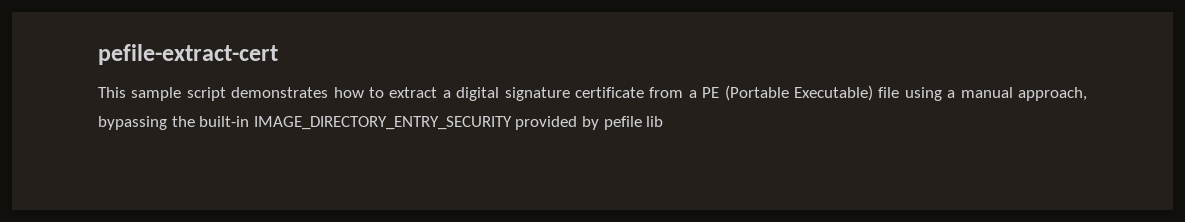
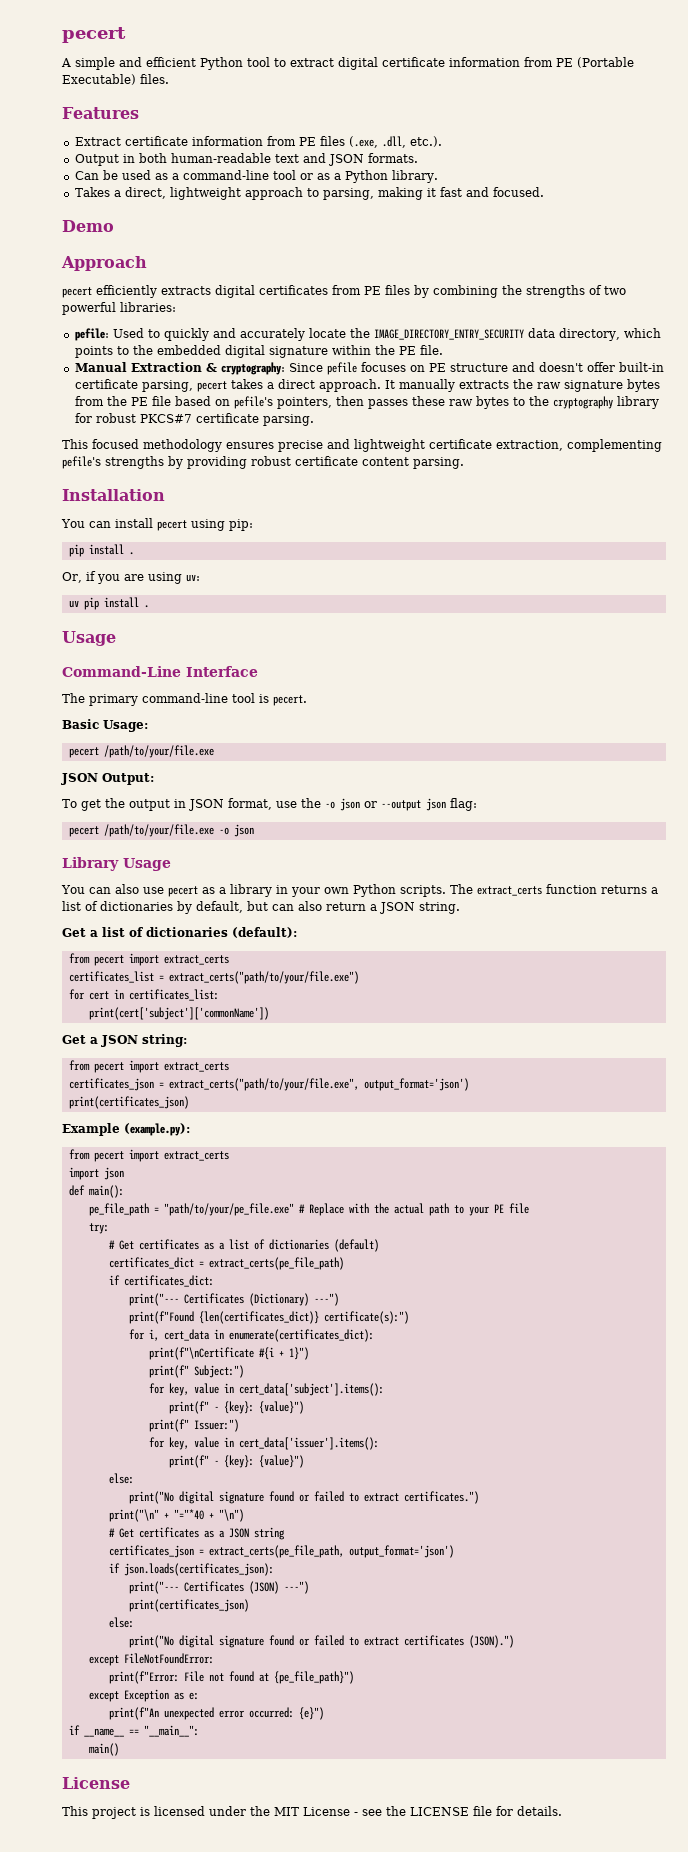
[98,44,278,65] [98,85,1087,101] [98,116,664,130] pefile-extract-cert // This sample script demonstrates how to extract a digital signature certificate from a PE (Portable Executable) file using a manual approach, bypassing the built-in IMAGE_DIRECTORY_ENTRY_SECURITY provided by pefile lib -> [62,27,126,43] [61,57,634,70] [62,74,169,85] [62,107,139,119] [74,136,442,148] [74,153,418,166] [74,170,438,183] [74,187,544,200] [62,220,114,232] [61,256,147,271] [62,285,626,298] [62,302,176,315] [74,328,661,341] [74,345,443,358] [74,362,664,375] [74,379,660,392] [74,396,659,409] [74,413,314,426] [62,439,662,452] [62,456,464,469] [62,489,165,501] [61,518,253,531] [68,544,134,557] [62,571,200,584] [68,597,149,610] [62,631,116,646] [62,666,258,677] [62,693,307,706] [62,719,148,732] [68,745,214,758] [61,773,154,785] [62,798,477,811] [68,824,254,837] [62,857,171,871] [61,884,658,897] [62,901,460,914] [62,927,297,938] [68,953,229,966] [68,971,359,984] [68,989,219,1001] [88,1007,269,1020] [62,1034,187,1047] [68,1060,229,1073] [68,1078,469,1091] [68,1096,189,1109] [62,1123,190,1136] [68,1149,229,1162] [68,1167,124,1180] [68,1185,124,1198] [88,1203,529,1216] [88,1223,109,1234] [108,1239,379,1252] [108,1257,344,1270] [108,1275,214,1287] [128,1293,339,1306] [128,1311,409,1324] [128,1329,374,1342] [148,1347,309,1360] [148,1365,244,1378] [148,1383,384,1396] [168,1401,304,1414] [148,1419,239,1432] [148,1437,379,1450] [168,1455,304,1468] [108,1473,134,1484] [128,1491,479,1504] [108,1509,244,1522] [108,1527,285,1540] [108,1545,454,1558] [108,1563,274,1576] [128,1581,309,1594] [128,1599,249,1612] [108,1617,134,1628] [128,1635,514,1648] [88,1653,214,1666] [108,1671,354,1684] [88,1689,199,1702] [108,1707,324,1720] [68,1725,199,1737] [88,1743,119,1756] [62,1777,130,1789] [62,1806,562,1819] pecert // A simple and efficient Python tool to extract digital certificate information from PE (Portable Executable) files. // Features // Extract certificate information from PE files (.exe, .dll, etc.). // Output in both human-readable text and JSON formats. // Can be used as a command-line tool or as a Python library. // Takes a direct, lightweight approach to parsing, making it fast and focused. // Demo // Approach // pecert efficiently extracts digital certificates from PE files by combining the strengths of two powerful libraries: // pefile: Used to quickly and accurately locate the IMAGE_DIRECTORY_ENTRY_SECURITY data directory, which points to the embedded digital signature within the PE file. // Manual Extraction & cryptography: Since pefile focuses on PE structure and doesn't offer built-in certificate parsing, pecert takes a direct approach. It manually extracts the raw signature bytes from the PE file based on pefile's pointers, then passes these raw bytes to the cryptography library for robust PKCS#7 certificate parsing. // This focused methodology ensures precise and lightweight certificate extraction, complementing pefile's strengths by providing robust certificate content parsing. // Installation // You can install pecert using pip: // pip install . // Or, if you are using uv: // uv pip install . // Usage // Command-Line Interface // The primary command-line tool is pecert. // Basic Usage: // pecert /path/to/your/file.exe // JSON Output: // To get the output in JSON format, use the -o json or --output json flag: // pecert /path/to/your/file.exe -o json // Library Usage // You can also use pecert as a library in your own Python scripts. The extract_certs function returns a list of dictionaries by default, but can also return a JSON string. // Get a list of dictionaries (default): // from pecert import extract_certs // certificates_list = extract_certs("path/to/your/file.exe") // for cert in certificates_list: // print(cert['subject']['commonName']) // Get a JSON string: // from pecert import extract_certs // certificates_json = extract_certs("path/to/your/file.exe", output_format='json') // print(certificates_json) // Example (example.py): // from pecert import extract_certs // import json // def main(): // pe_file_path = "path/to/your/pe_file.exe" # Replace with the actual path to your PE file // try: // # Get certificates as a list of dictionaries (default) // certificates_dict = extract_certs(pe_file_path) // if certificates_dict: // print("--- Certificates (Dictionary) ---") // print(f"Found {len(certificates_dict)} certificate(s):") // for i, cert_data in enumerate(certificates_dict): // print(f"\nCertificate #{i + 1}") // print(f" Subject:") // for key, value in cert_data['subject'].items(): // print(f" - {key}: {value}") // print(f" Issuer:") // for key, value in cert_data['issuer'].items(): // print(f" - {key}: {value}") // else: // print("No digital signature found or failed to extract certificates.") // print("\n" + "="*40 + "\n") // # Get certificates as a JSON string // certificates_json = extract_certs(pe_file_path, output_format='json') // if json.loads(certificates_json): // print("--- Certificates (JSON) ---") // print(certificates_json) // else: // print("No digital signature found or failed to extract certificates (JSON).") // except FileNotFoundError: // print(f"Error: File not found at {pe_file_path}") // except Exception as e: // print(f"An unexpected error occurred: {e}") // if __name__ == "__main__": // main() // License // This project is licensed under the MIT License - see the LICENSE file for details.

